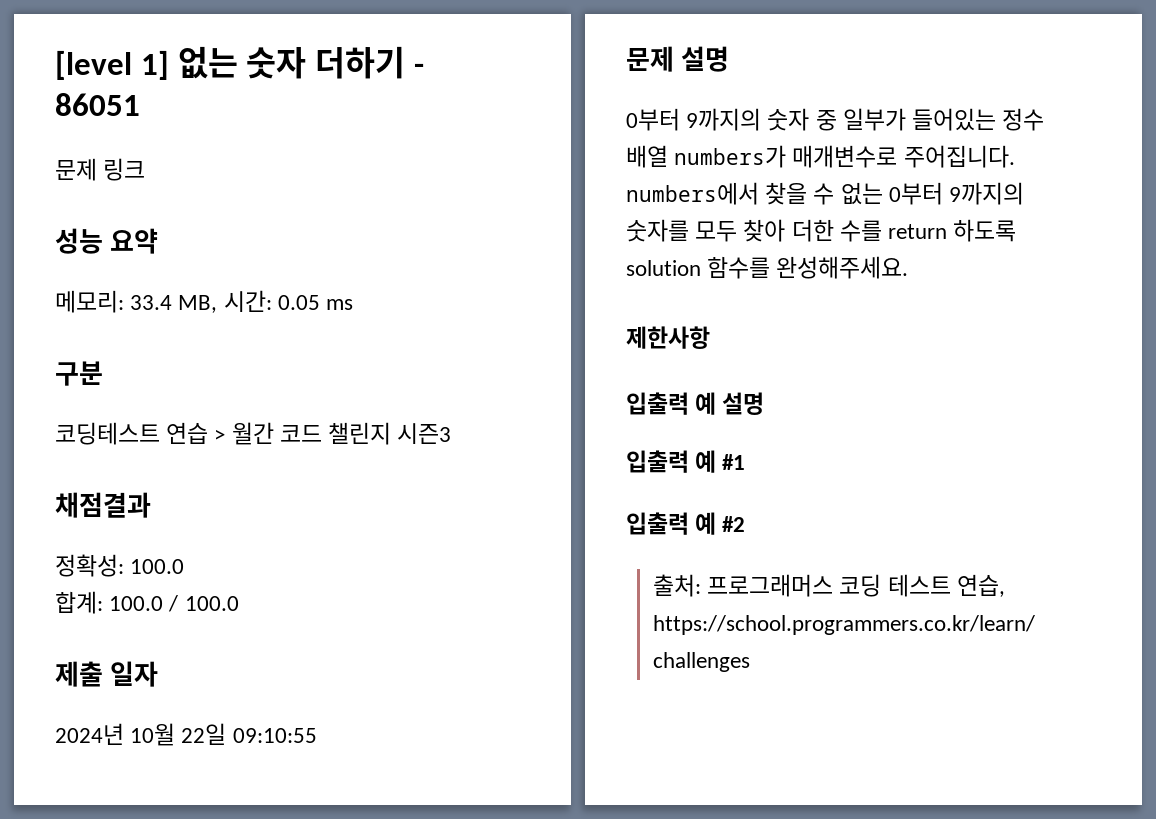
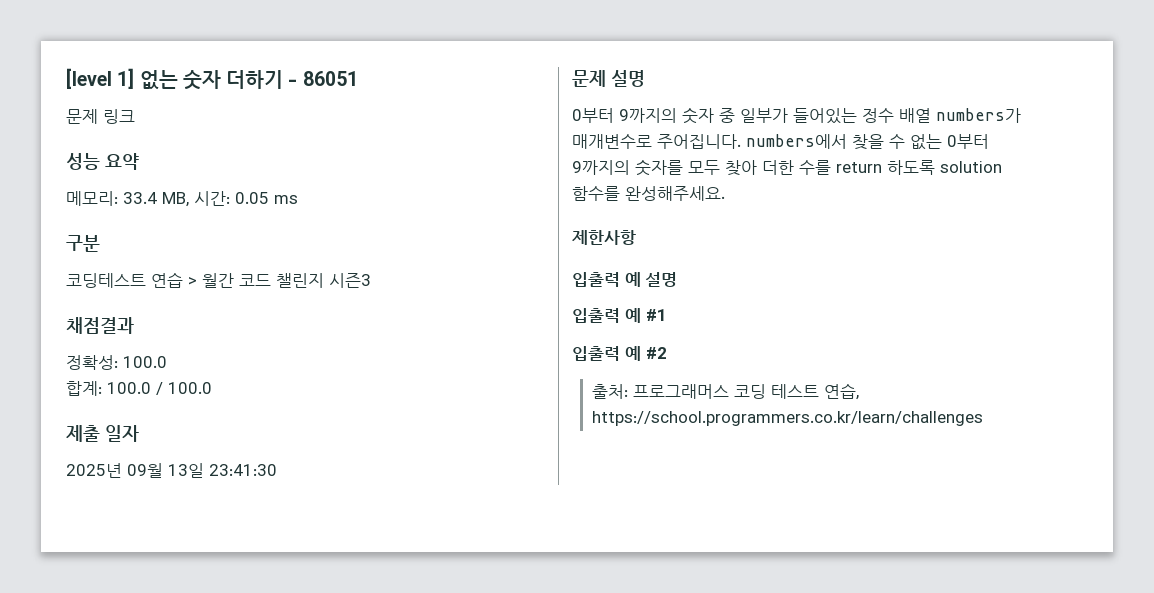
[55,723,317,746] 2024년 10월 22일 09:10:55 -> [66,463,277,478] 2025년 09월 13일 23:41:30

